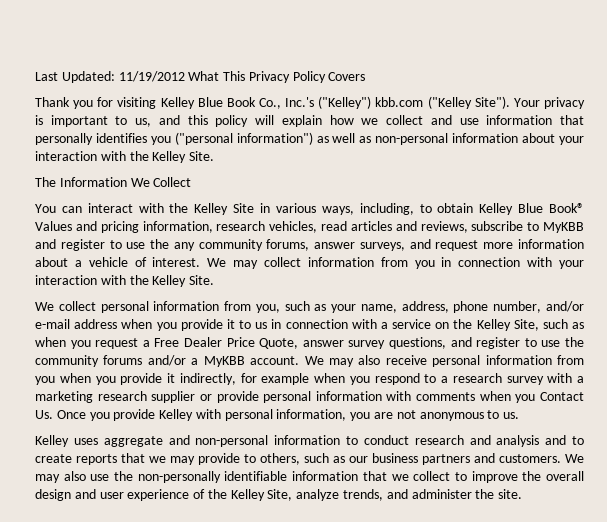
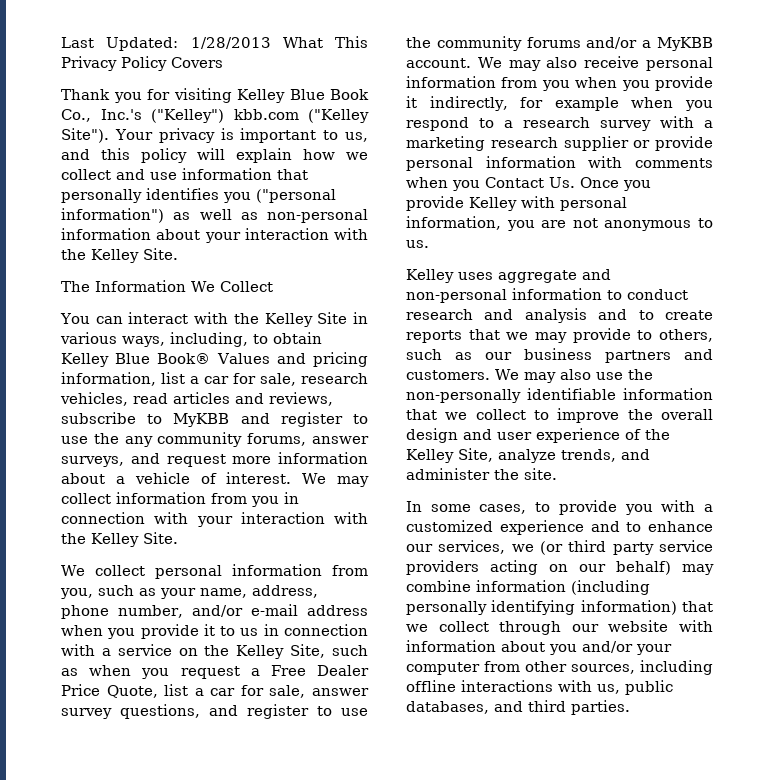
[118,71,185,82] 11/19/2012 -> [190,37,271,49] 1/28/2013
(213, 227) none -> [161,372,296,386] list a car for sale,
(299, 343) none -> [164,684,306,698] list a car for sale,
(523, 494) none -> [406,500,713,515] [406,520,713,535] [406,540,713,555] [406,560,714,575] [406,580,650,595] [406,600,713,615] [406,620,713,635] [406,640,672,655] [406,660,713,675] [406,680,673,695] [406,700,630,715] // In some cases, to provide you with a customized experience and to enhance our services, we (or third party service providers acting on our behalf) may combine information (including personally identifying information) that we collect through our website with information about you and/or your computer from other sources, including offline interactions with us, public databases, and third parties.

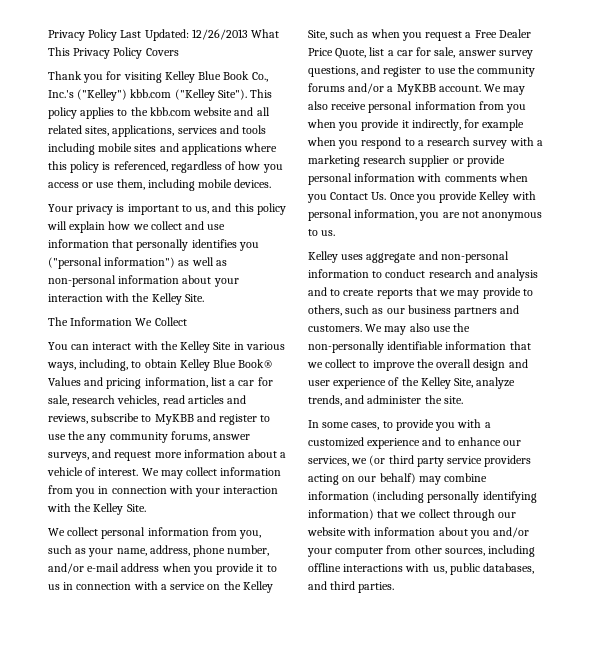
(61, 42) none -> [48,29,118,41] Privacy Policy
[190,37,271,49] 1/28/2013 -> [191,29,248,40] 12/26/2013
(109, 135) none -> [250,89,273,98] [48,107,270,119] [48,125,267,137] [48,143,278,155] [48,161,283,173] [48,179,272,191] This policy applies to the kbb.com website and all related sites, applications, services and tools including mobile sites and applications where this policy is referenced, regardless of how you access or use them, including mobile devices. //

